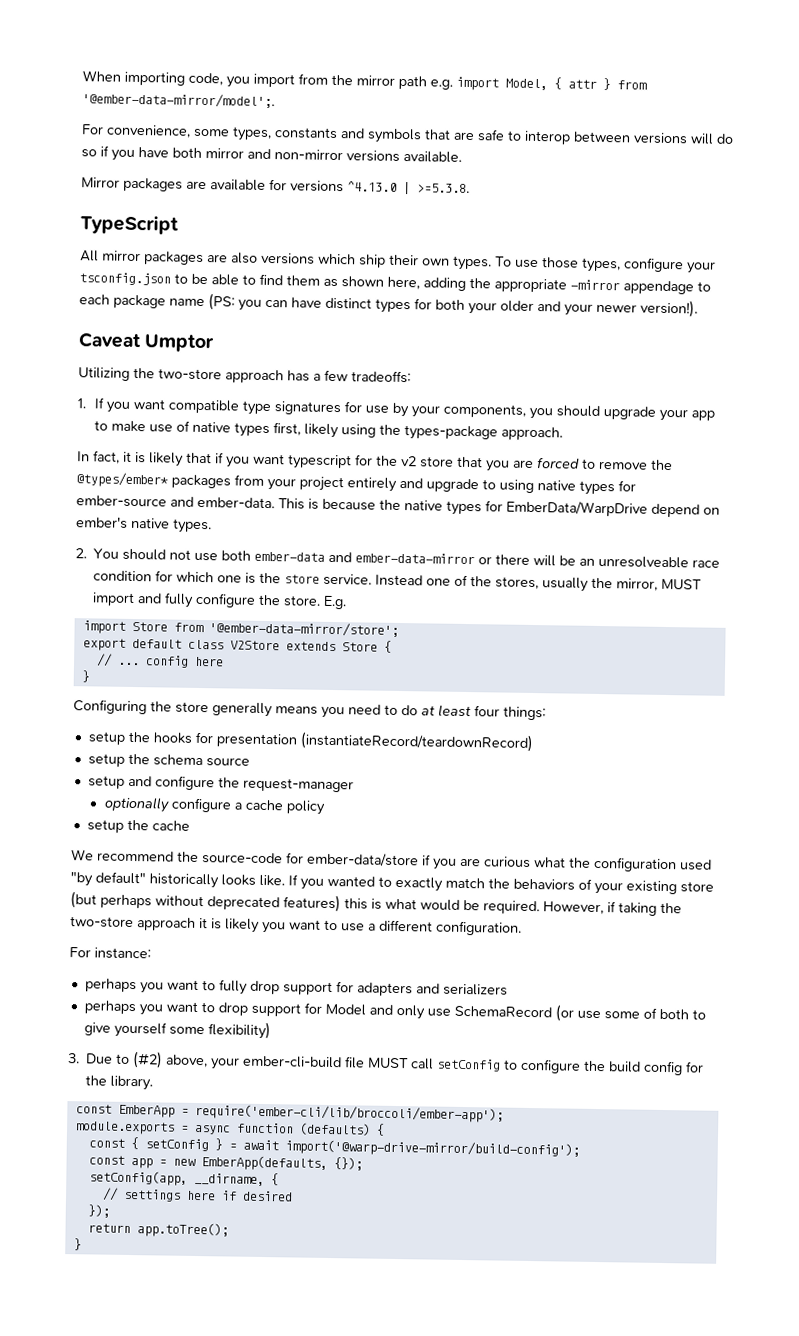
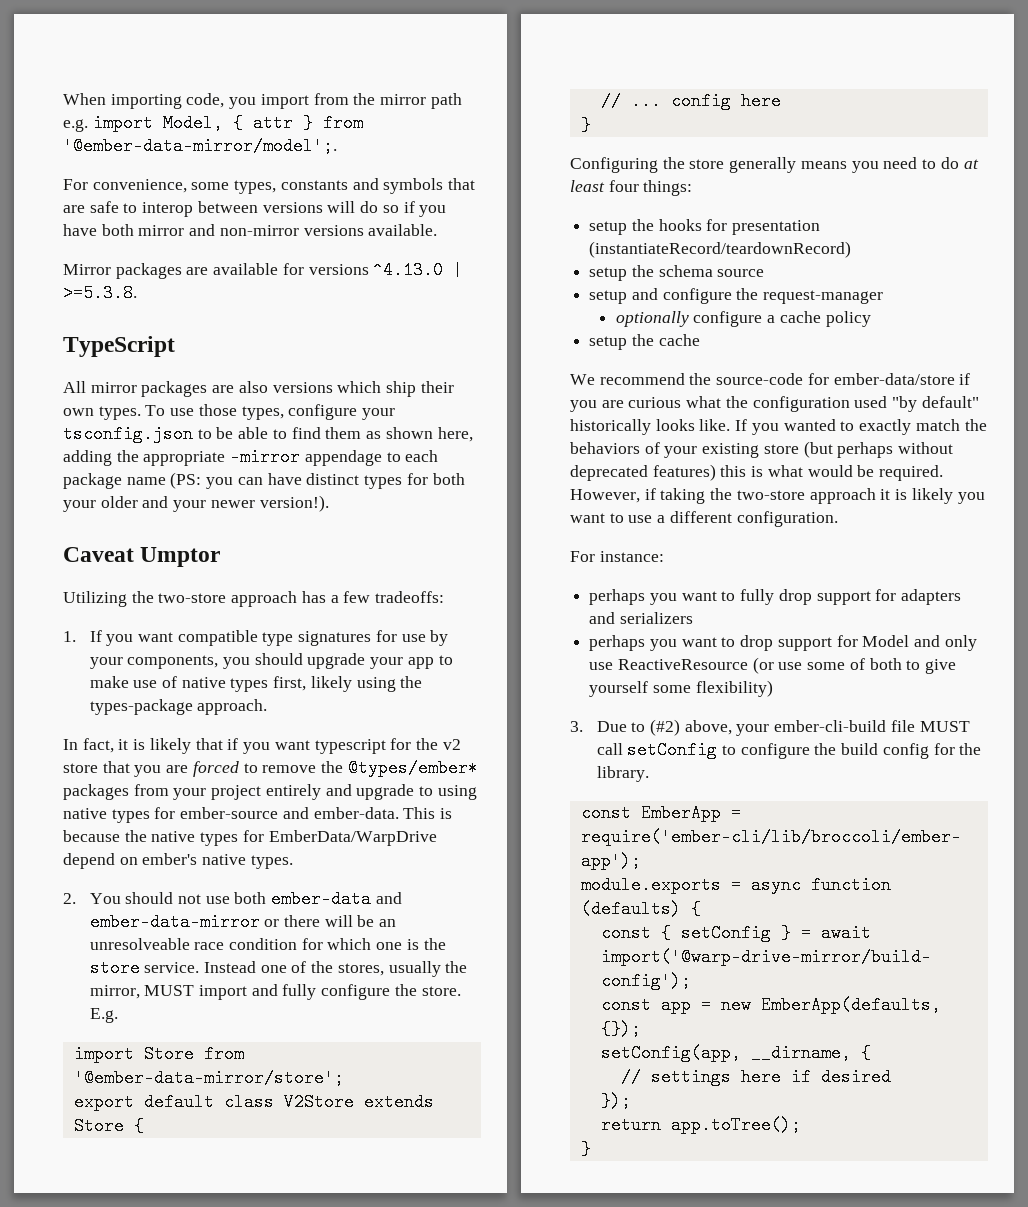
[453,1005,552,1018] SchemaRecord -> [617,659,748,670] ReactiveResource

